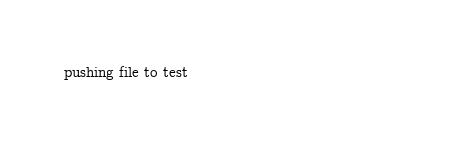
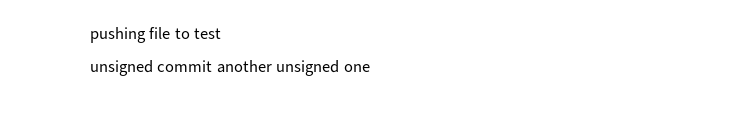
(188, 72) none -> [90,60,370,76] // unsigned commit another unsigned one

